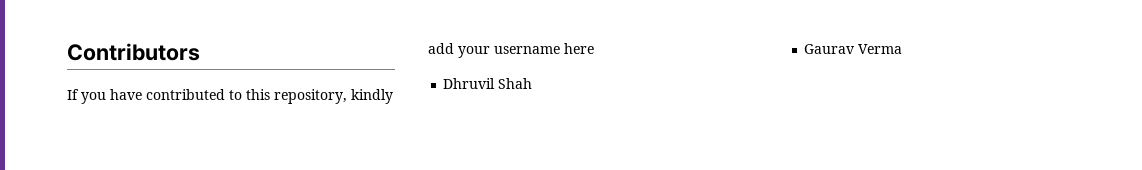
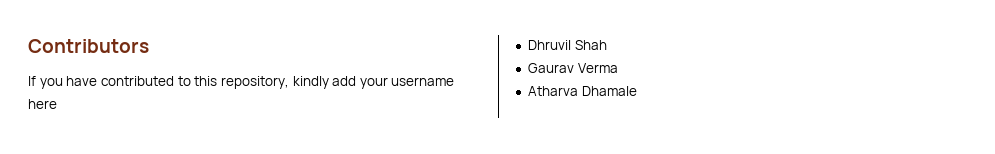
(903, 49) none -> [527,86,637,96] // Atharva Dhamale

